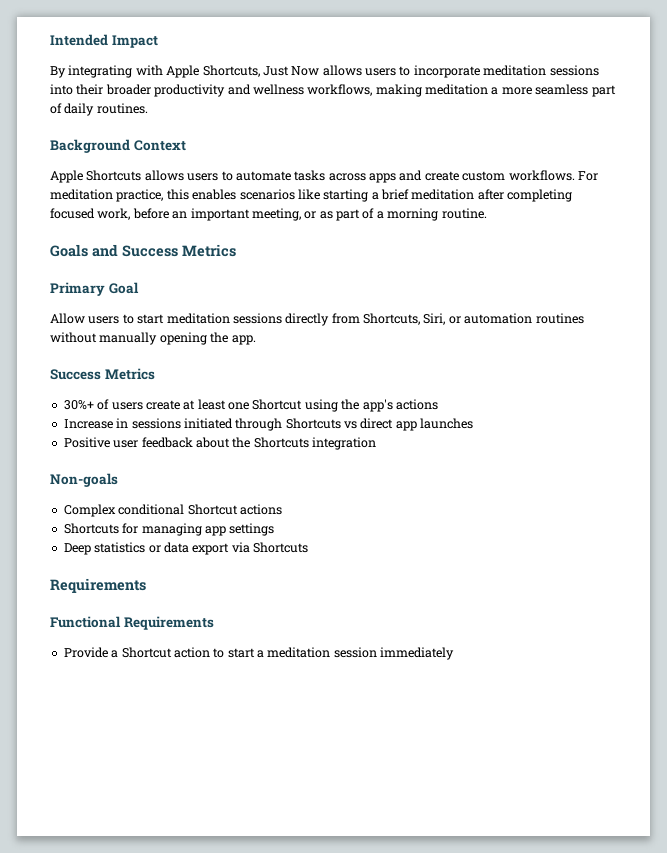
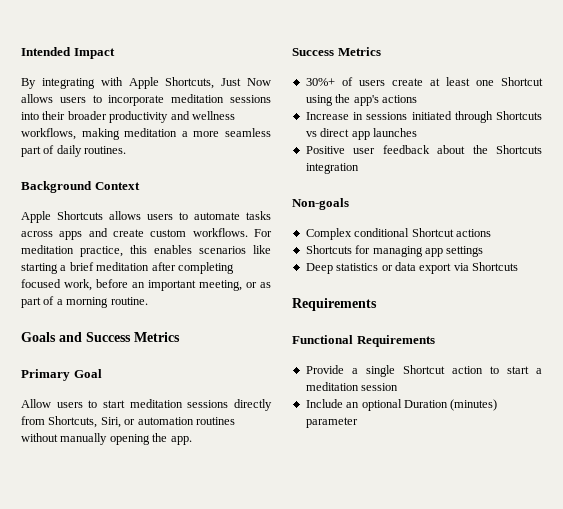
(119, 654) none -> [365,365,395,377] single
[380,647,455,660] immediately -> [305,399,498,411] [305,417,358,428] // Include an optional Duration (minutes) parameter

